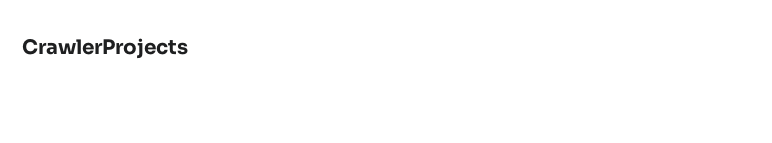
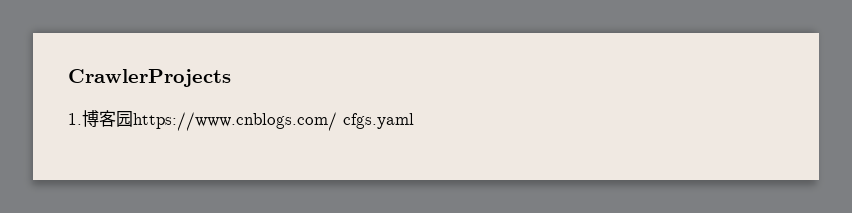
(188, 48) none -> [68,110,414,131] // 1.博客园https://www.cnblogs.com/ cfgs.yaml

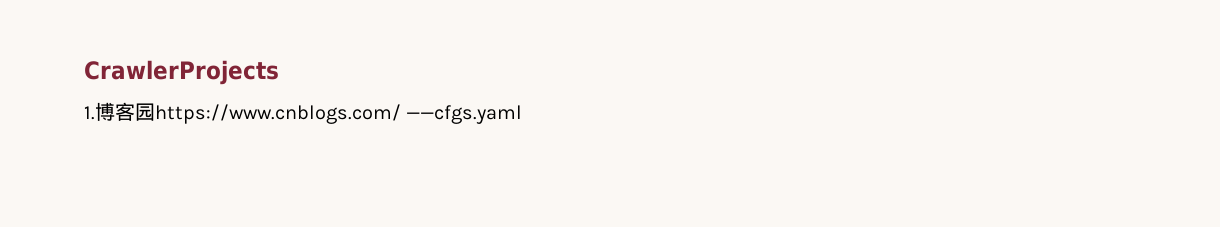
[343,113,414,129] cfgs.yaml -> [406,105,523,124] ——cfgs.yaml

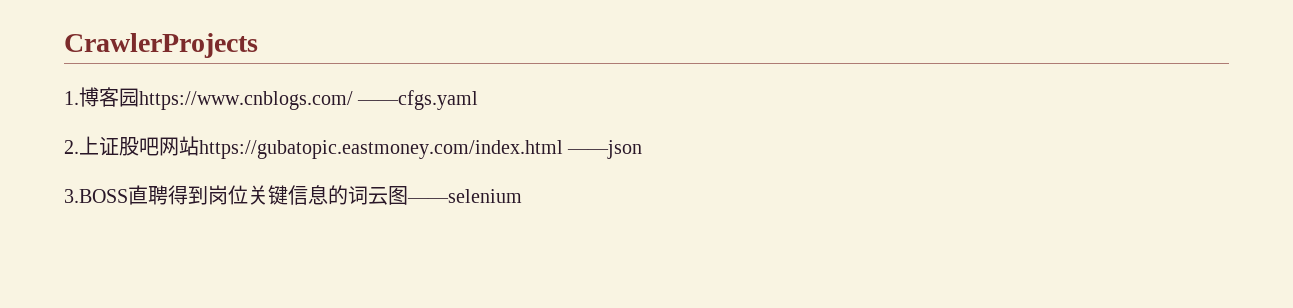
(523, 114) none -> [64,136,643,159] [64,185,522,205] // 2.上证股吧网站https://gubatopic.eastmoney.com/index.html ——json // 3.BOSS直聘得到岗位关键信息的词云图——selenium

